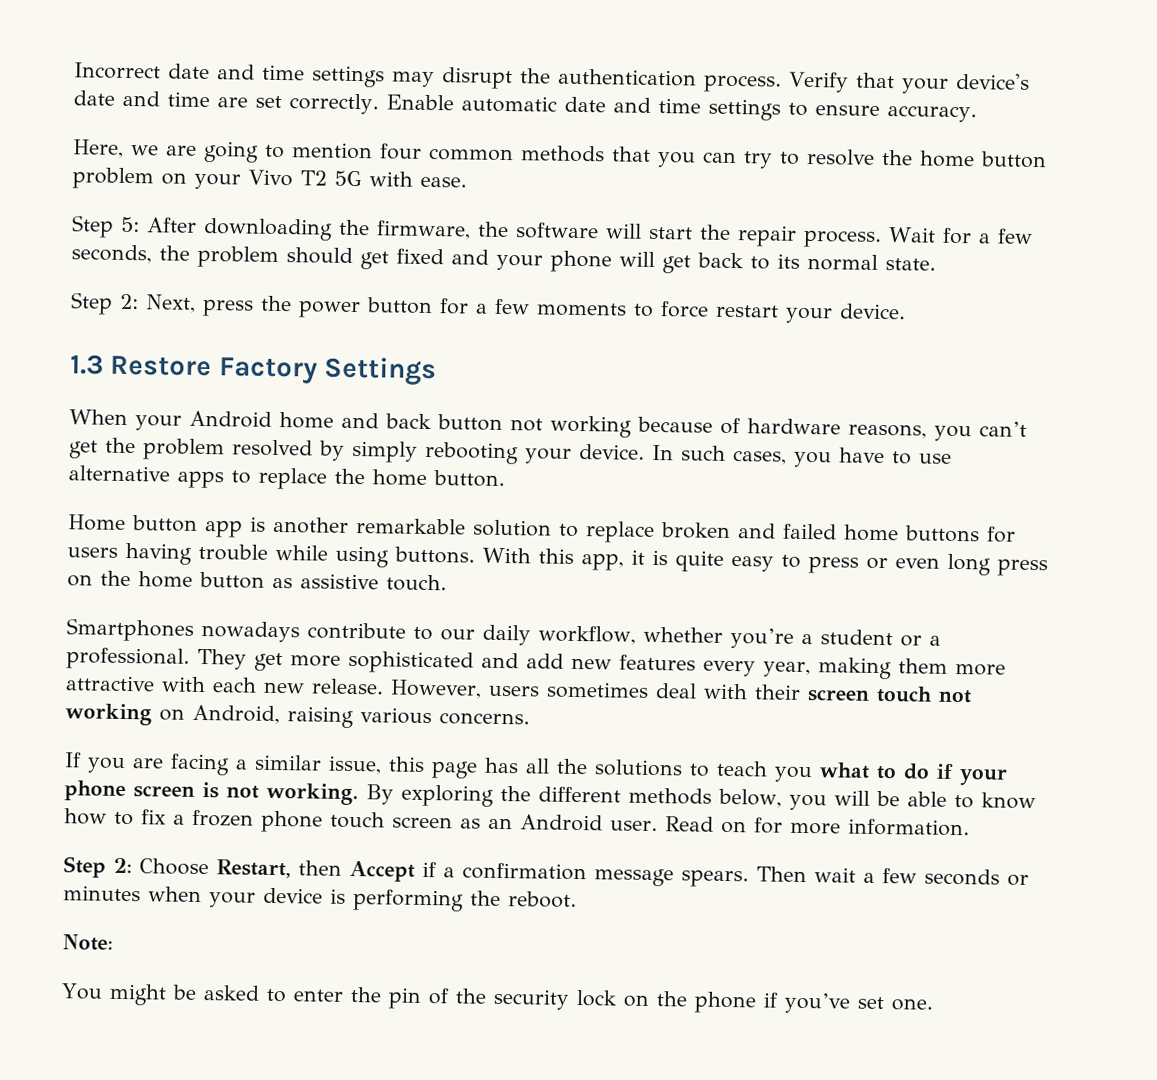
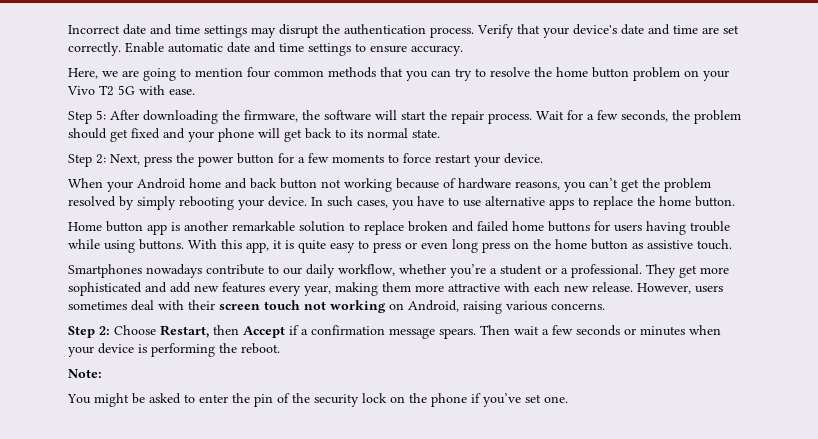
[70,354,438,386] // 1.3 Restore Factory Settings -> (543, 158) none
[64,752,1008,786] [64,780,1036,811] [64,808,970,837] // If you are facing a similar issue, this page has all the solutions to teach you what to do if your phone screen is not working. By exploring the different methods below, you will be able to know how to fix a frozen phone touch screen as an Android user. Read on for more information. -> (605, 306) none

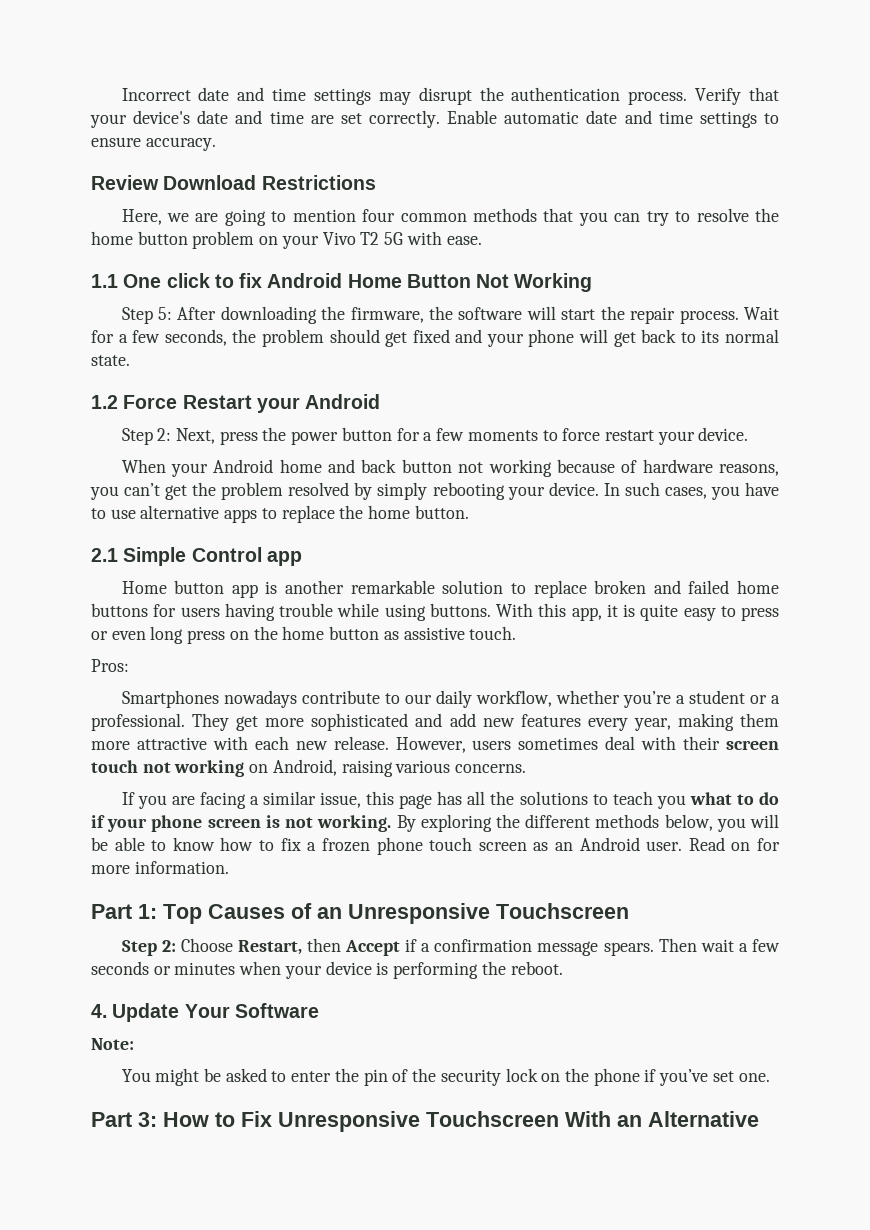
(463, 50) none -> [91,175,376,190] // Review Download Restrictions
(195, 92) none -> [91,273,593,292] // 1.1 One click to fix Android Home Button Not Working
(440, 133) none -> [91,394,381,413] // 1.2 Force Restart your Android
(735, 201) none -> [91,547,302,566] // 2.1 Simple Control app
(732, 244) none -> [91,659,129,672] // Pros:
(605, 306) none -> [121,791,779,809] [91,814,779,832] [91,837,780,855] [91,861,229,874] [91,903,629,924] // If you are facing a similar issue, this page has all the solutions to teach you what to do if your phone screen is not working. By exploring the different methods below, you will be able to know how to fix a frozen phone touch screen as an Android user. Read on for more information. // Part 1: Top Causes of an Unresponsive Touchscreen
(280, 348) none -> [91,1003,319,1022] // 4. Update Your Software
(568, 399) none -> [91,1111,759,1132] // Part 3: How to Fix Unresponsive Touchscreen With an Alternative

